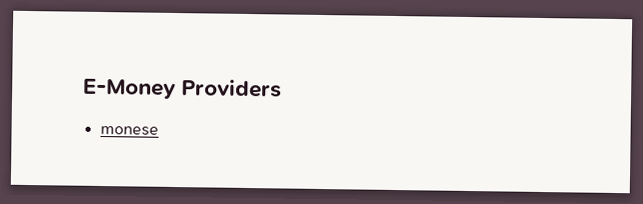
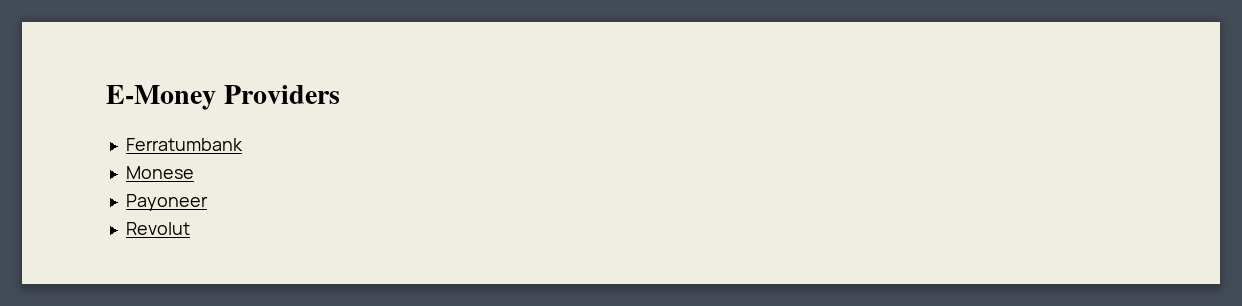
[99,125,159,136] monese -> [125,138,243,151] [125,166,194,179] [125,194,208,211] [125,222,190,235] Ferratumbank // Monese // Payoneer // Revolut

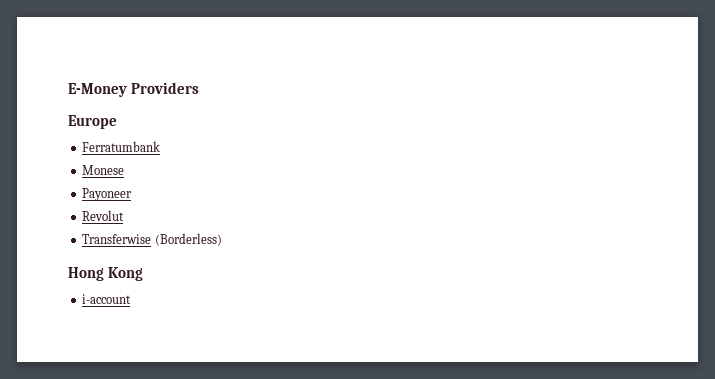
(340, 94) none -> [68,115,117,129] // Europe
(190, 228) none -> [82,233,222,246] [68,267,143,281] [82,294,132,304] // Transferwise (Borderless) // Hong Kong // i-account

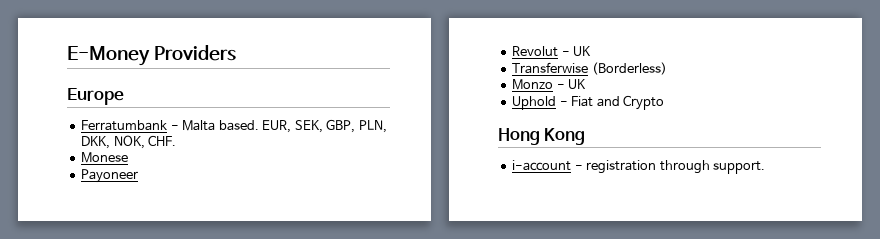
(161, 146) none -> [170,119,387,133] [81,135,177,149] - Malta based. EUR, SEK, GBP, PLN, DKK, NOK, CHF.
(125, 215) none -> [561,46,592,56] - UK
(222, 239) none -> [512,79,587,90] [512,95,665,110] // Monzo - UK // Uphold - Fiat and Crypto
(132, 299) none -> [574,160,766,174] - registration through support.

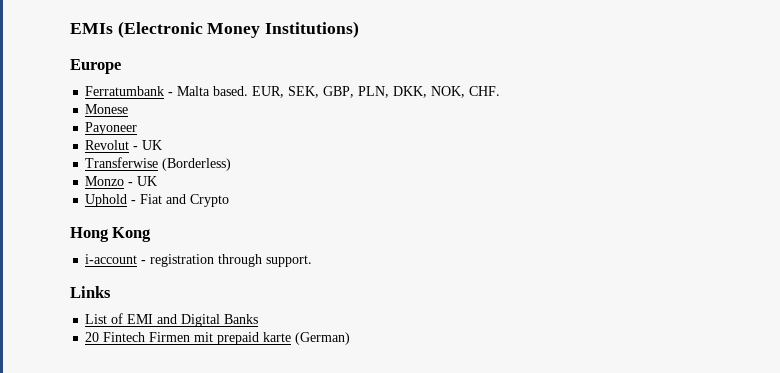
[67,45,236,66] E-Money Providers -> [70,21,360,38] EMIs (Electronic Money Institutions)
(766, 167) none -> [70,286,111,298] [85,313,259,327] [85,332,351,345] // Links // List of EMI and Digital Banks // 20 Fintech Firmen mit prepaid karte (German)

